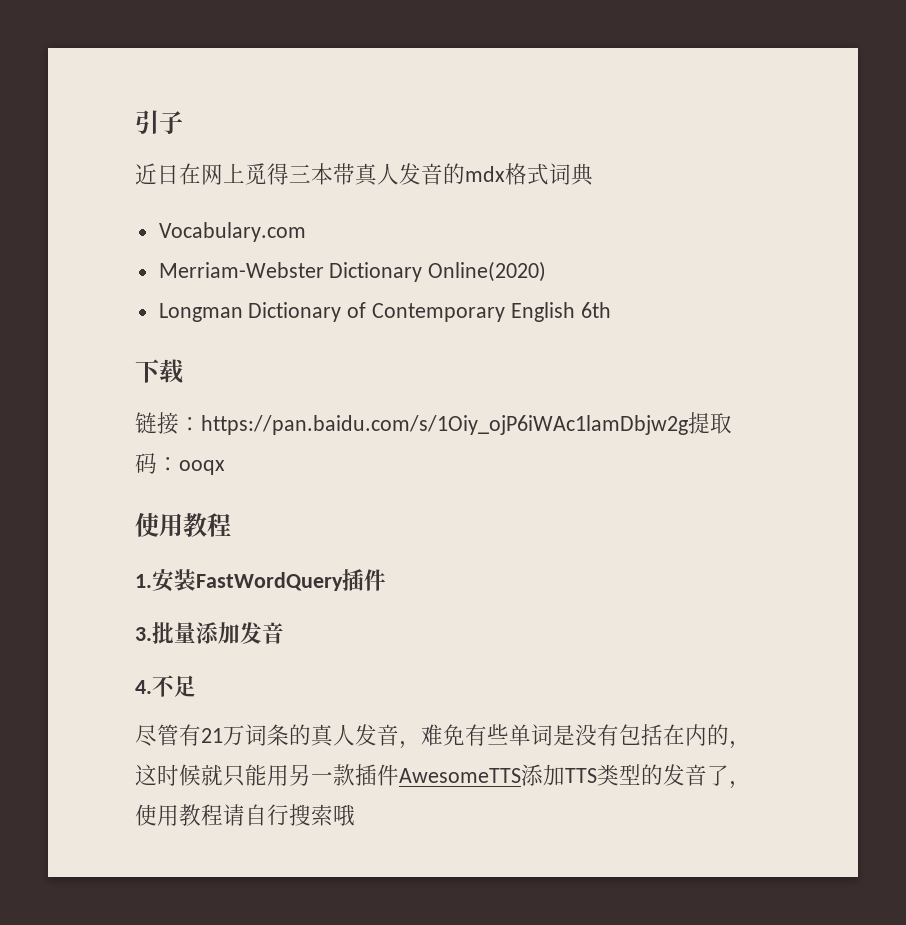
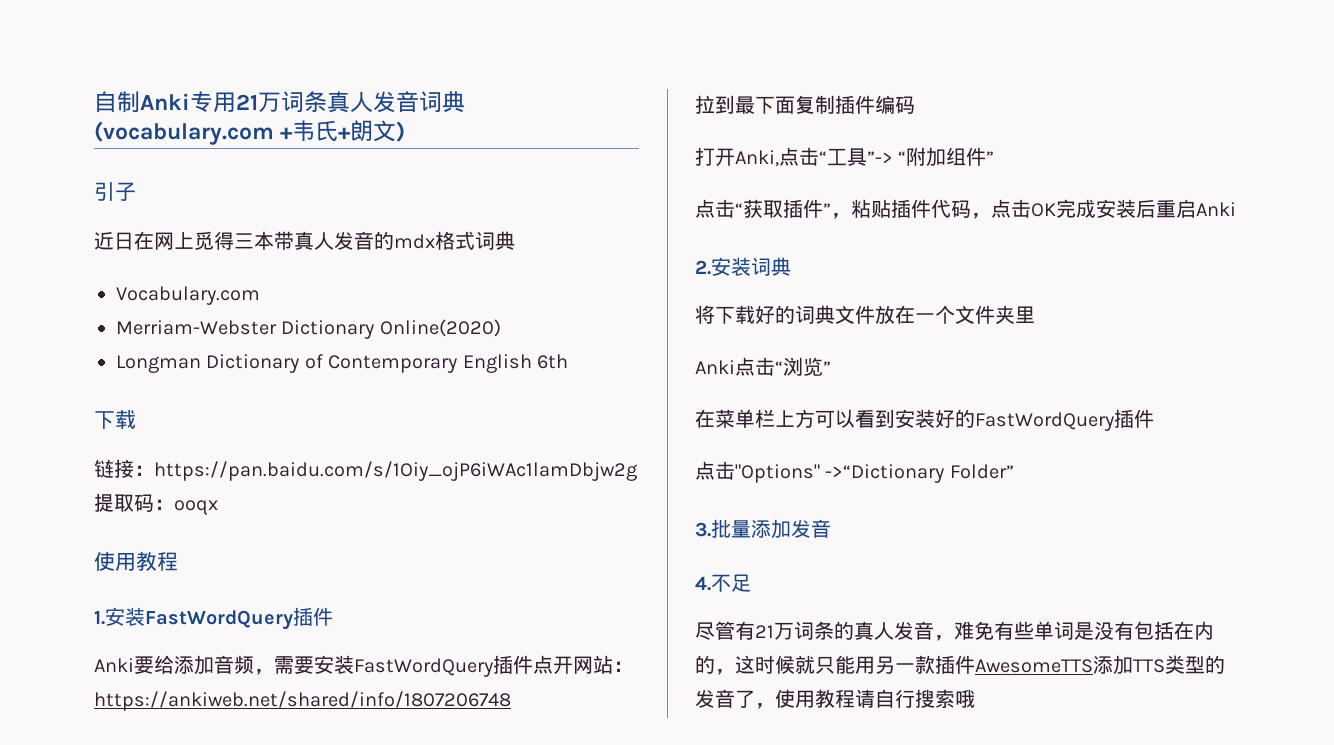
(135, 122) none -> [94,91,465,113] [94,120,406,145] 自制Anki专用21万词条真人发音词典(vocabulary.com +韦氏+朗文) //
(386, 580) none -> [94,655,633,677] [94,691,511,711] [695,95,915,114] [695,147,995,167] [695,199,1236,219] [695,257,791,276] [695,305,1035,325] [695,357,831,376] [695,409,1154,431] [695,461,1014,483] // Anki要给添加音频，需要安装FastWordQuery插件点开网站：https://ankiweb.net/shared/info/1807206748 // 拉到最下面复制插件编码 // 打开Anki,点击“工具”-> “附加组件” // 点击“获取插件”，粘贴插件代码，点击OK完成安装后重启Anki // 2.安装词典 // 将下载好的词典文件放在一个文件夹里 // Anki点击“浏览” // 在菜单栏上方可以看到安装好的FastWordQuery插件 // 点击"Options" ->“Dictionary Folder”

